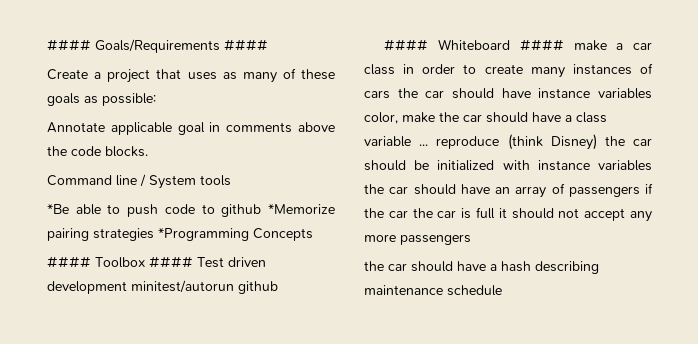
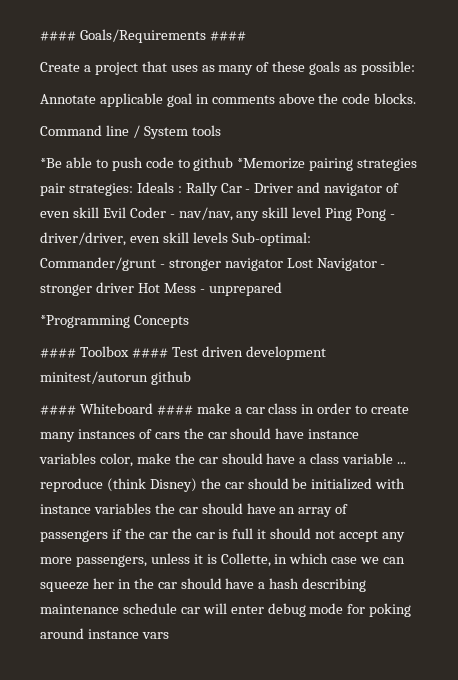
(154, 234) none -> [40,182,400,196] [40,207,396,221] [40,232,311,246] [40,257,386,271] [40,282,282,296] pair strategies: Ideals : Rally Car - Driver and navigator of even skill Evil Coder - nav/nav, any skill level Ping Pong - driver/driver, even skill levels Sub-optimal: Commander/grunt - stronger navigator Lost Navigator - stronger driver Hot Mess - unprepared //
[400,234,471,245] passengers // -> [75,553,406,567] [40,578,131,592] passengers, unless it is Collette, in which case we can squeeze her in
(502, 290) none -> [180,603,412,617] [40,628,169,639] car will enter debug mode for poking around instance vars

